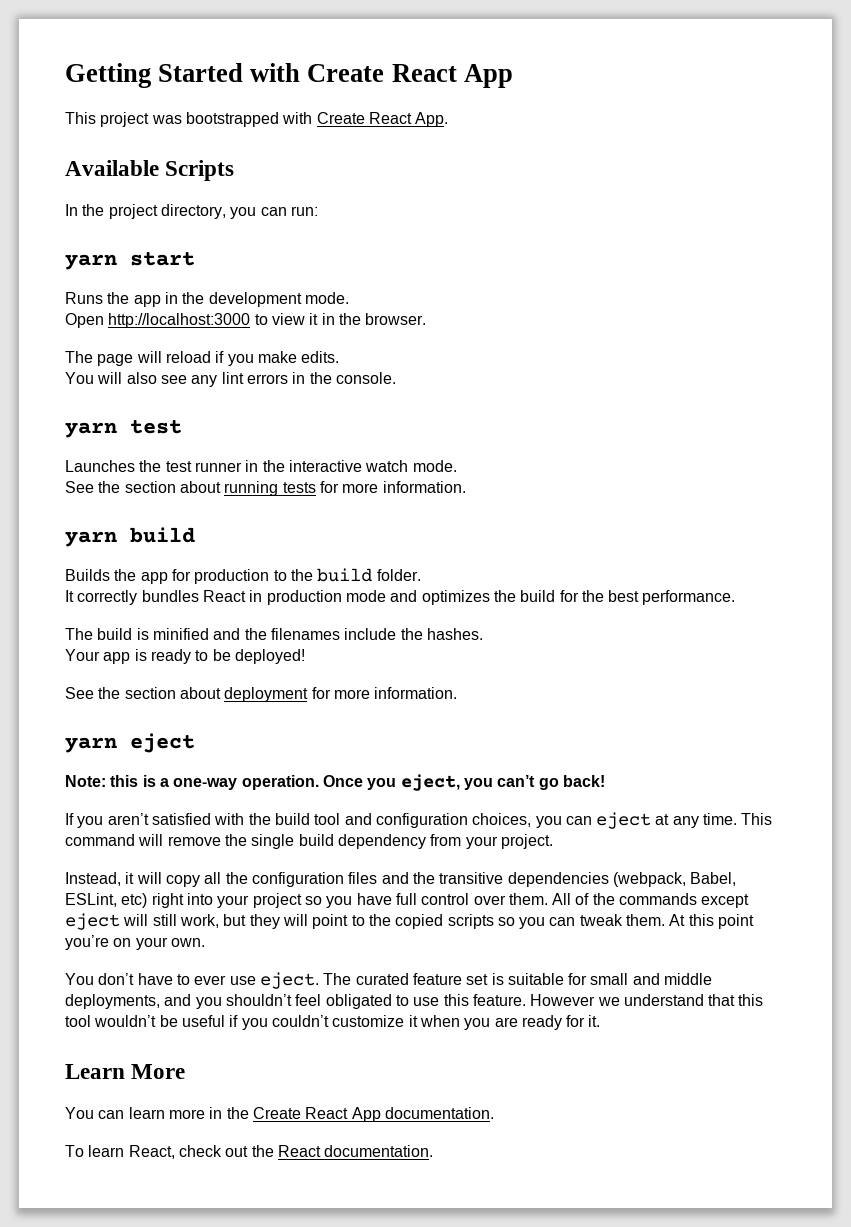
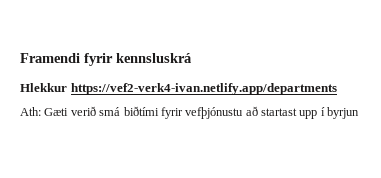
[65,63,513,88] [65,112,449,127] [65,160,235,181] [65,204,318,219] [65,252,195,270] [65,292,349,307] [65,313,427,328] [65,351,340,366] [65,372,396,387] [65,420,182,438] [65,460,457,472] [65,481,466,496] [65,527,195,547] [65,568,421,584] [65,590,736,605] [65,628,483,640] [65,649,305,664] [65,687,458,702] [65,733,195,753] [65,774,605,791] [65,812,773,829] [65,834,553,849] [65,872,737,887] [65,893,750,908] [65,913,755,930] [65,935,205,950] [65,972,713,989] [65,994,764,1009] [65,1015,601,1030] [65,1064,186,1079] [65,1107,494,1122] [65,1145,434,1159] Getting Started with Create React App // This project was bootstrapped with Create React App. // Available Scripts // In the project directory, you can run: // yarn start // Runs the app in the development mode. // Open http://localhost:3000 to view it in the browser. // The page will reload if you make edits. // You will also see any lint errors in the console. // yarn test // Launches the test runner in the interactive watch mode. // See the section about running tests for more information. // yarn build // Builds the app for production to the build folder. // It correctly bundles React in production mode and optimizes the build for the best performance. // The build is minified and the filenames include the hashes. // Your app is ready to be deployed! // See the section about deployment for more information. // yarn eject // Note: this is a one-way operation. Once you eject, you can’t go back! // If you aren’t satisfied with the build tool and configuration choices, you can eject at any time. This command will remove the single build dependency from your project. // Instead, it will copy all the configuration files and the transitive dependencies (webpack, Babel, ESLint, etc) right into your project so you have full control over them. All of the commands except eject will still work, but they will point to the copied scripts so you can tweak them. At this point you’re on your own. // You don’t have to ever use eject. The curated feature set is suitable for small and middle deployments, and you shouldn’t feel obligated to use this feature. However we understand that this tool wouldn’t be useful if you couldn’t customize it when you are ready for it. // Learn More // You can learn more in the Create React App documentation. // To learn React, check out the React documentation. -> [20,53,192,66] [20,83,337,95] [20,106,360,119] Framendi fyrir kennsluskrá // Hlekkur https://vef2-verk4-ivan.netlify.app/departments // Ath: Gæti verið smá biðtími fyrir vefþjónustu að startast upp í byrjun

